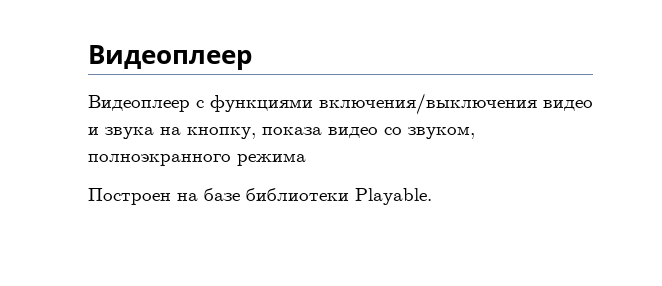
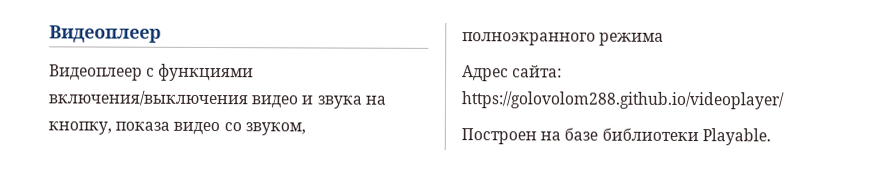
(306, 159) none -> [462,65,563,82] [461,91,785,110] // Адрес сайта: https://golovolom288.github.io/videoplayer/

